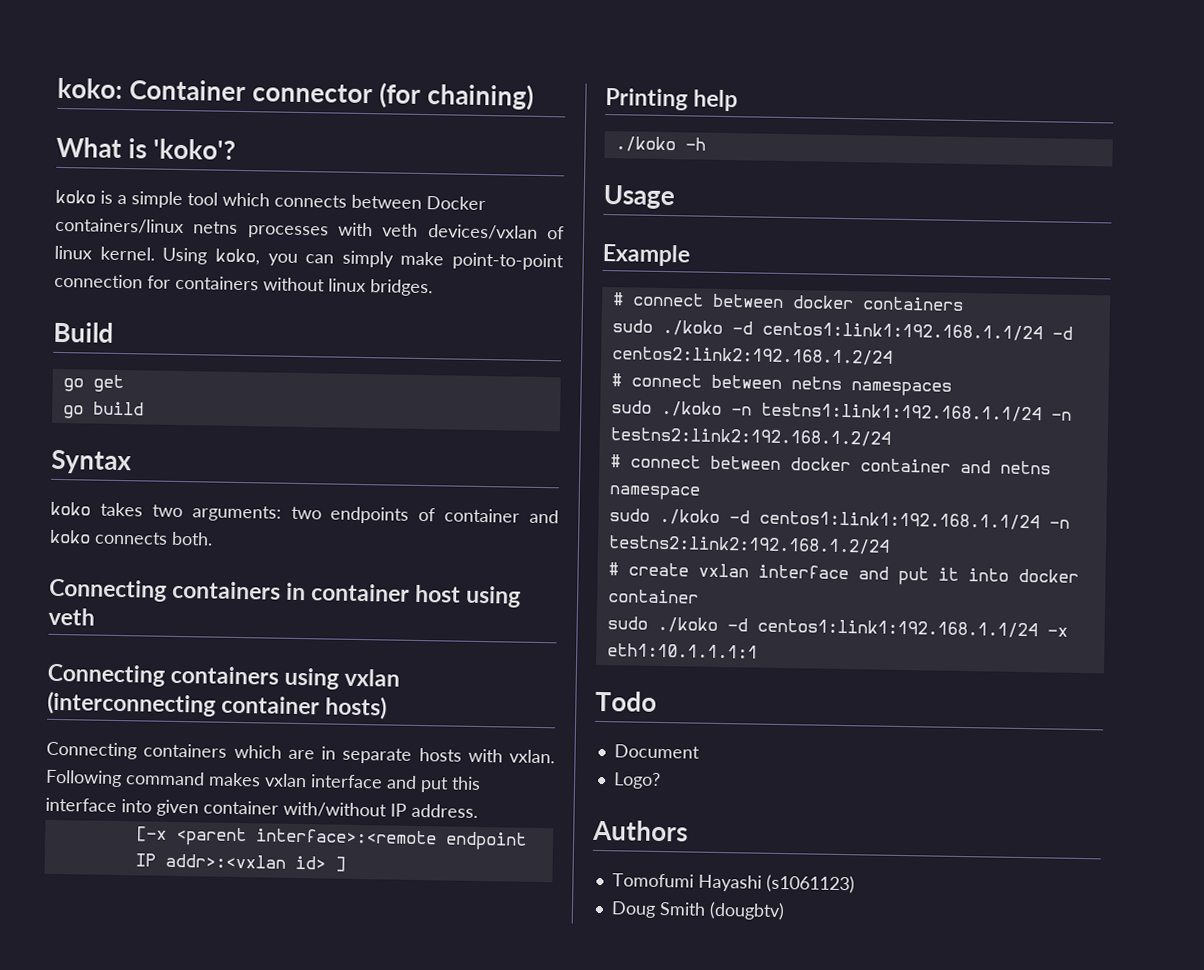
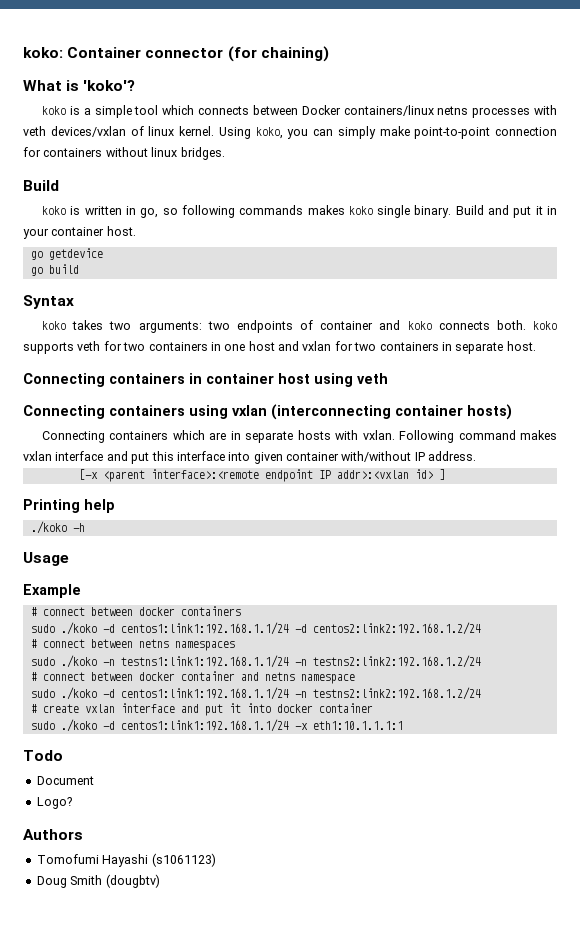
[62,374,124,393] // go get -> [42,205,558,218] [23,226,136,239] [30,248,103,260] // koko is written in go, so following commands makes koko single binary. Build and put it in your container host. // go getdevice
(213, 538) none -> [533,321,557,330] [23,341,536,354] koko supports veth for two containers in one host and vxlan for two containers in separate host.

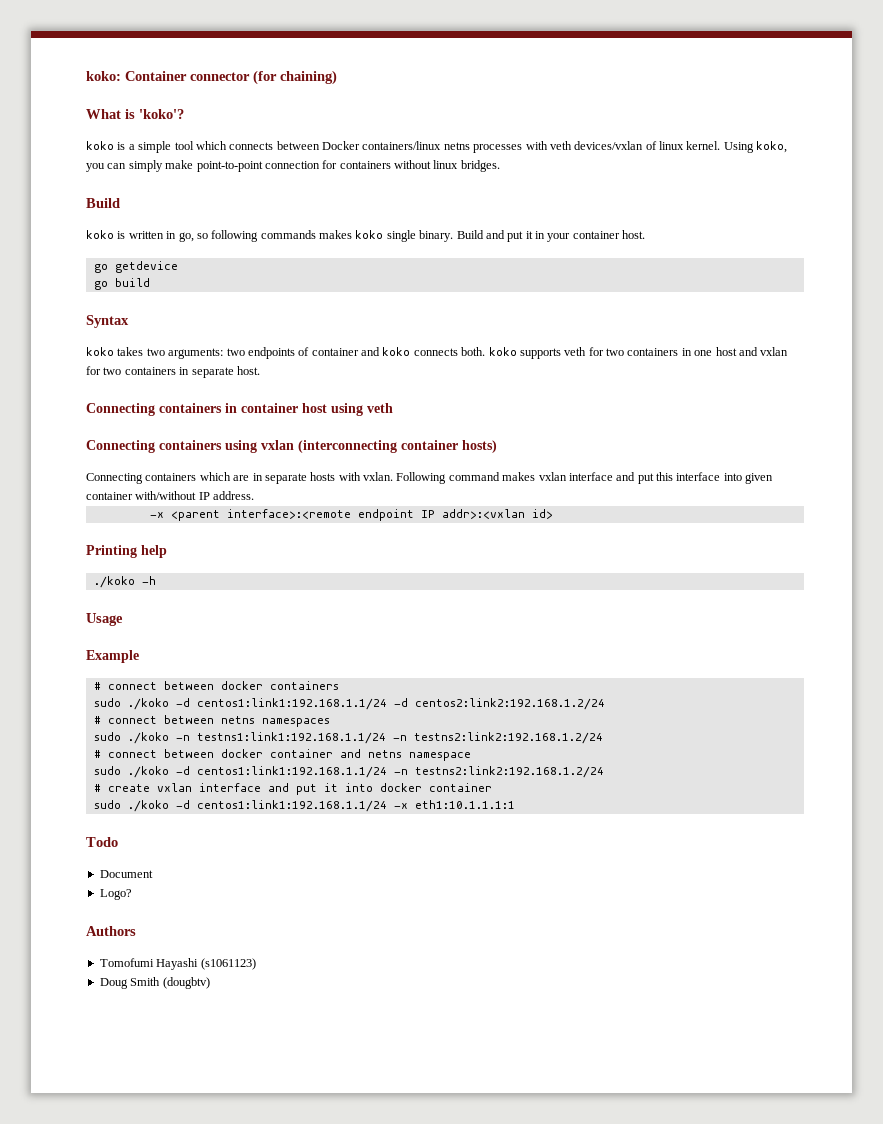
[78,469,98,480] [-x -> [149,512,164,518] -x
[438,469,445,480] ] -> (553, 514) none

